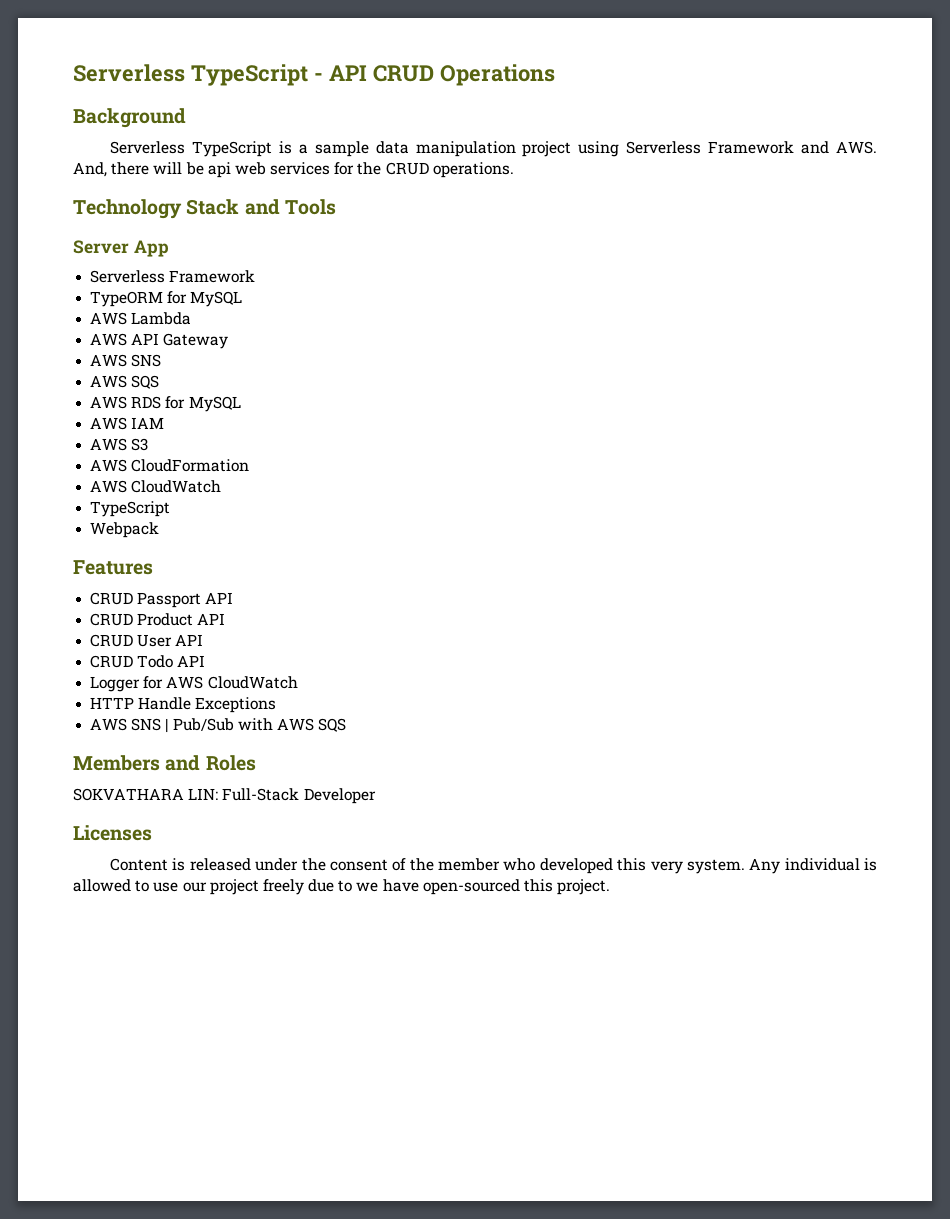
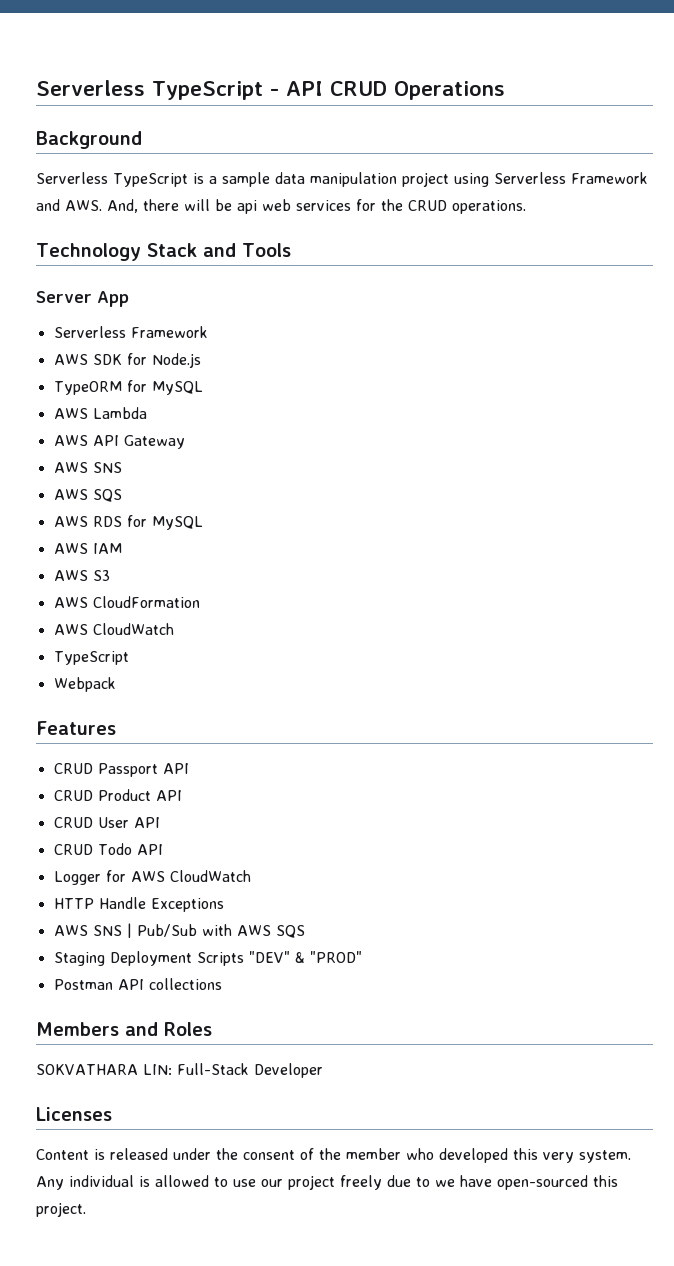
(256, 276) none -> [53,353,201,368] // AWS SDK for Node.js
(347, 725) none -> [53,951,362,966] [53,978,222,990] // Staging Deployment Scripts "DEV" & "PROD" // Postman API collections

